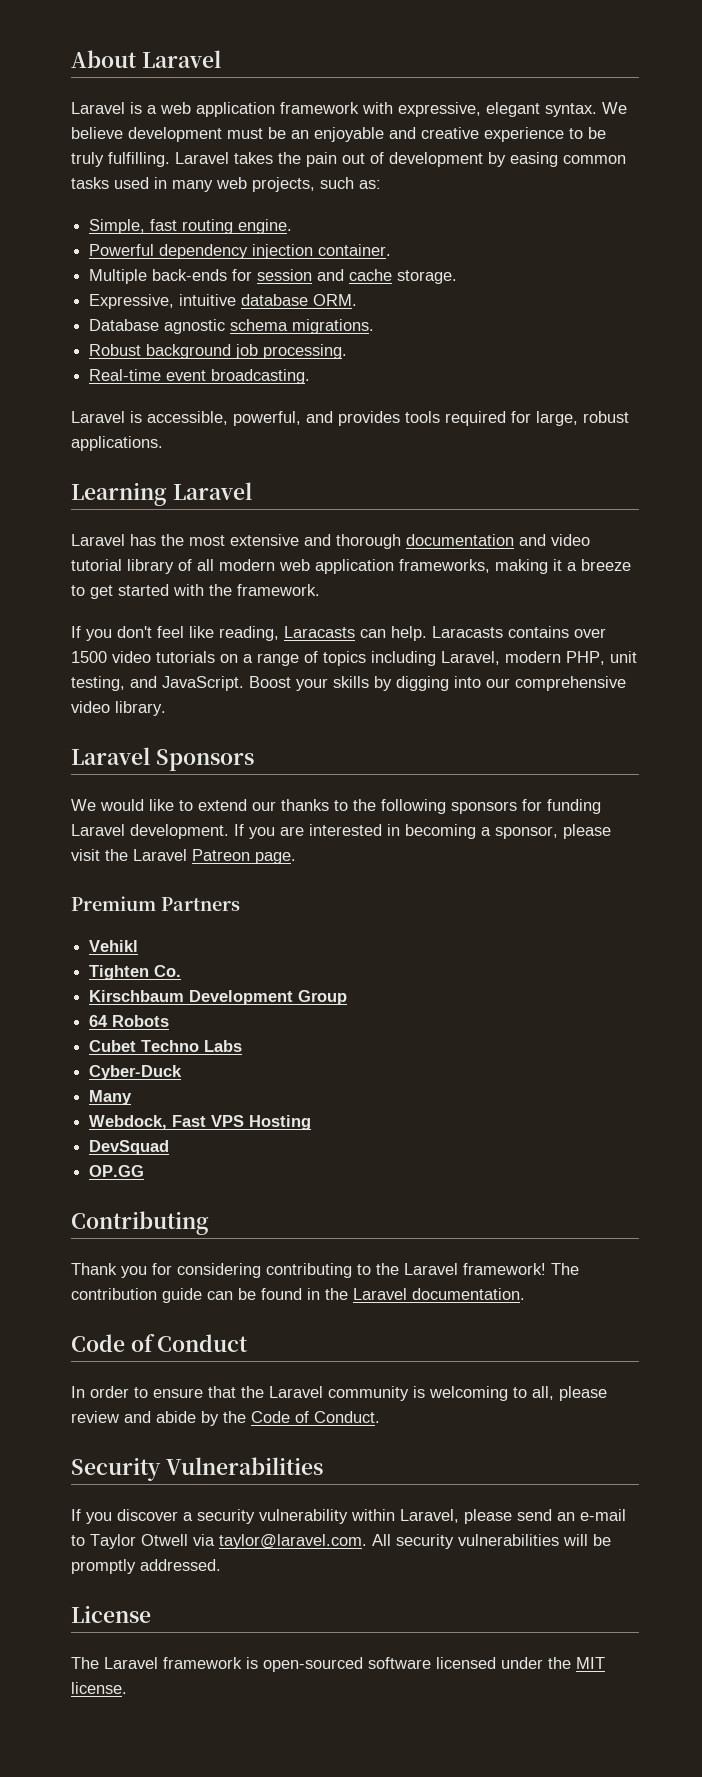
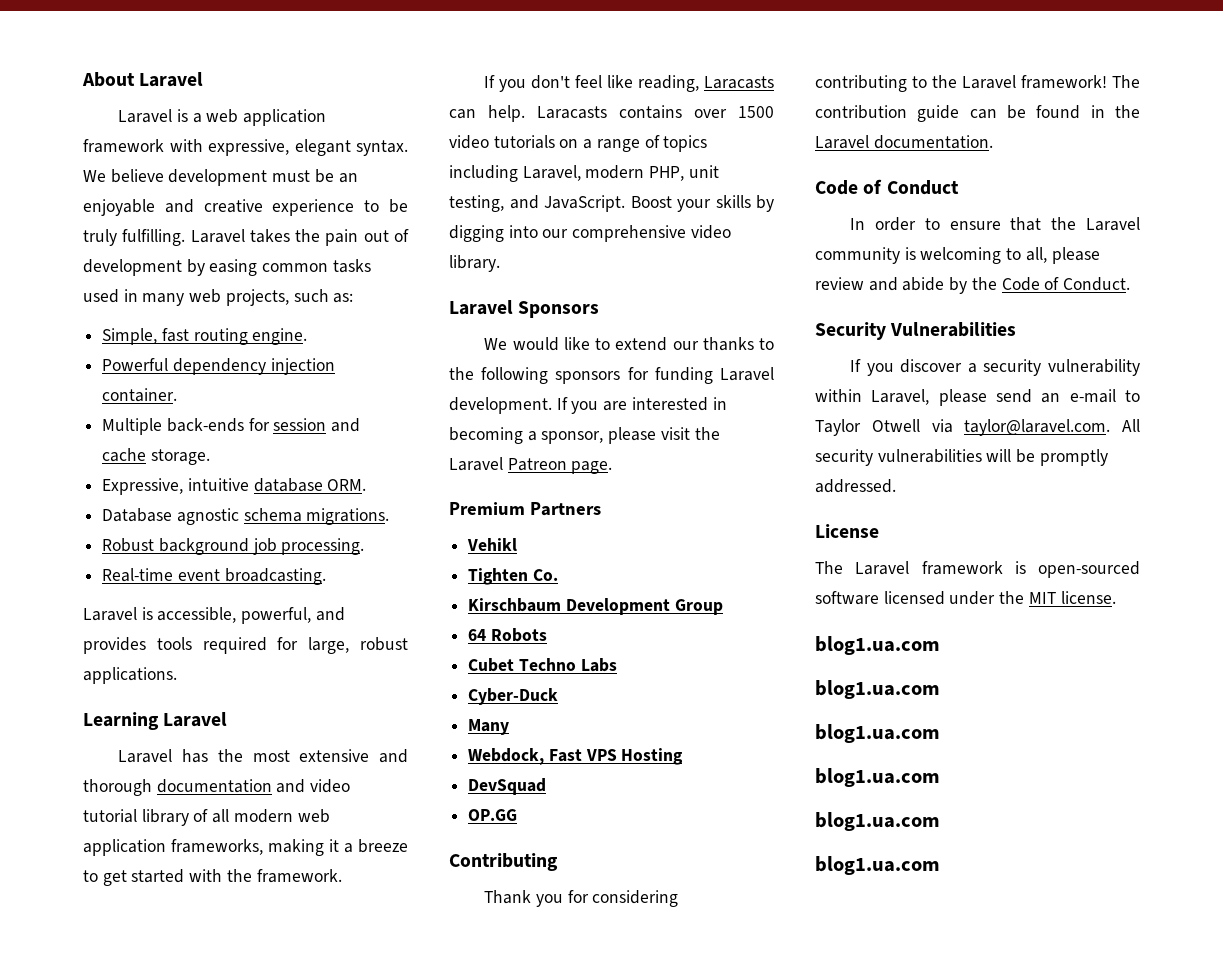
(127, 1688) none -> [815,636,940,655] [815,680,940,699] [815,724,940,743] [815,768,940,787] [815,812,940,831] [815,856,940,875] // blog1.ua.com // blog1.ua.com // blog1.ua.com // blog1.ua.com // blog1.ua.com // blog1.ua.com

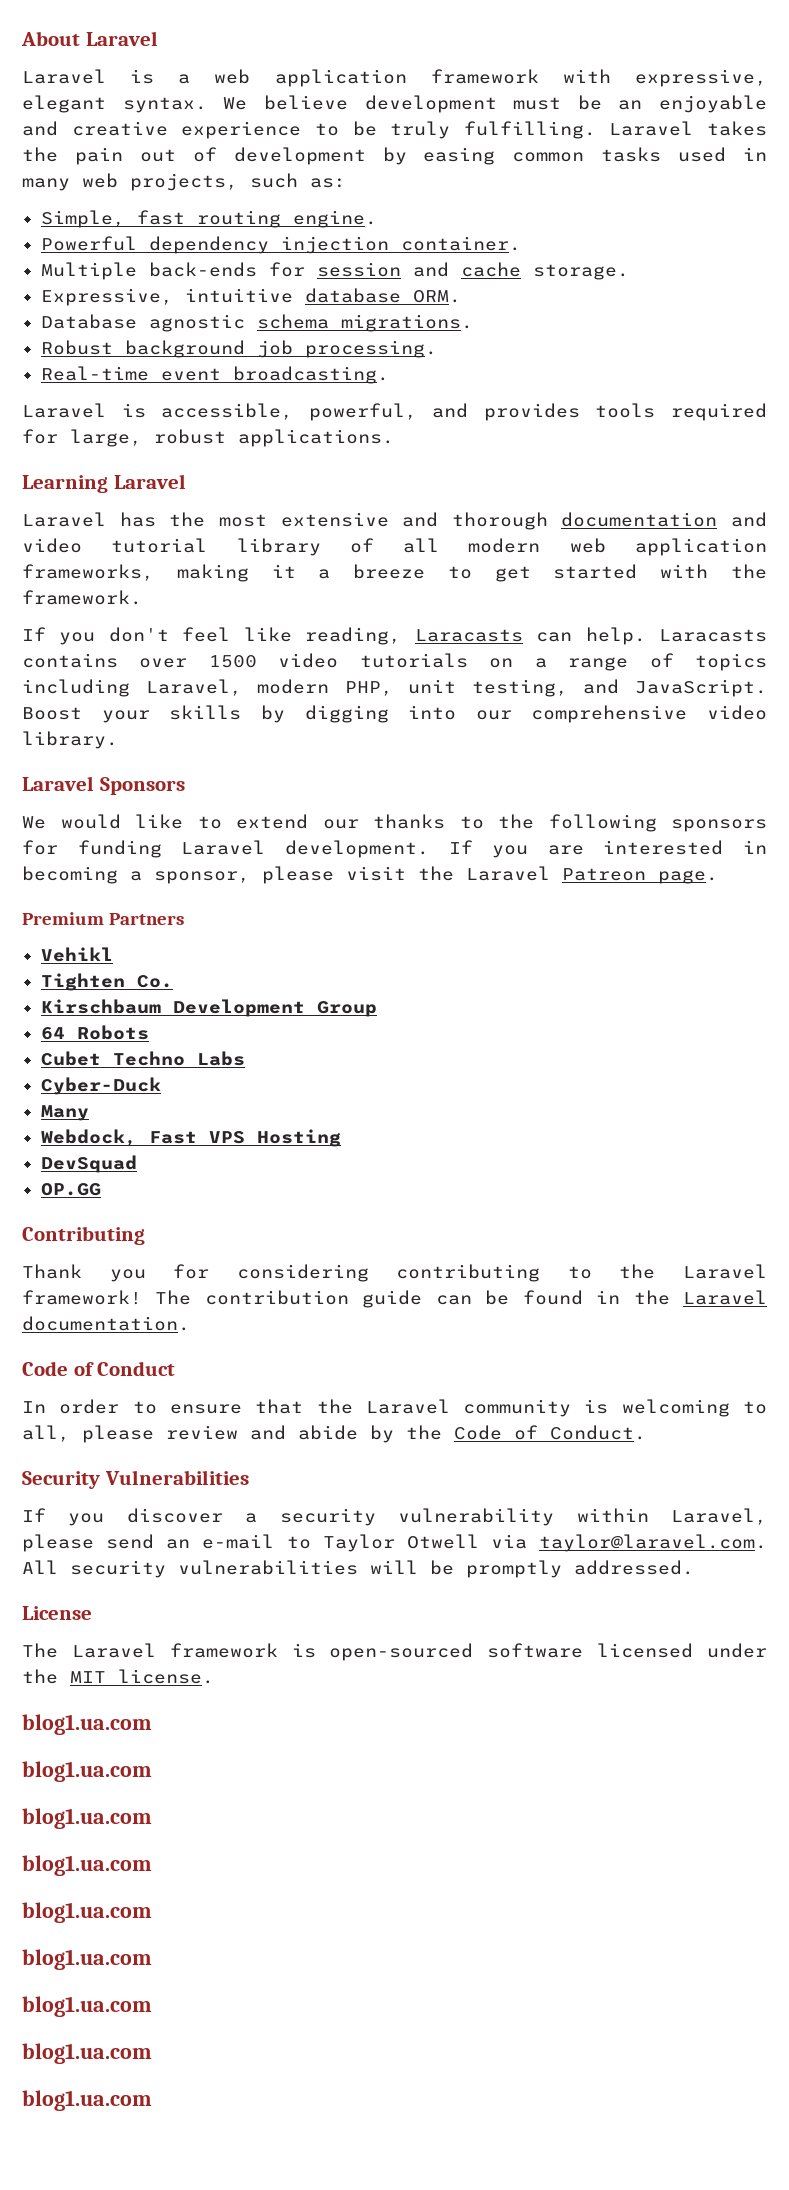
(940, 865) none -> [22,1996,152,2017] [22,2043,152,2064] [22,2090,152,2111] // blog1.ua.com // blog1.ua.com // blog1.ua.com

